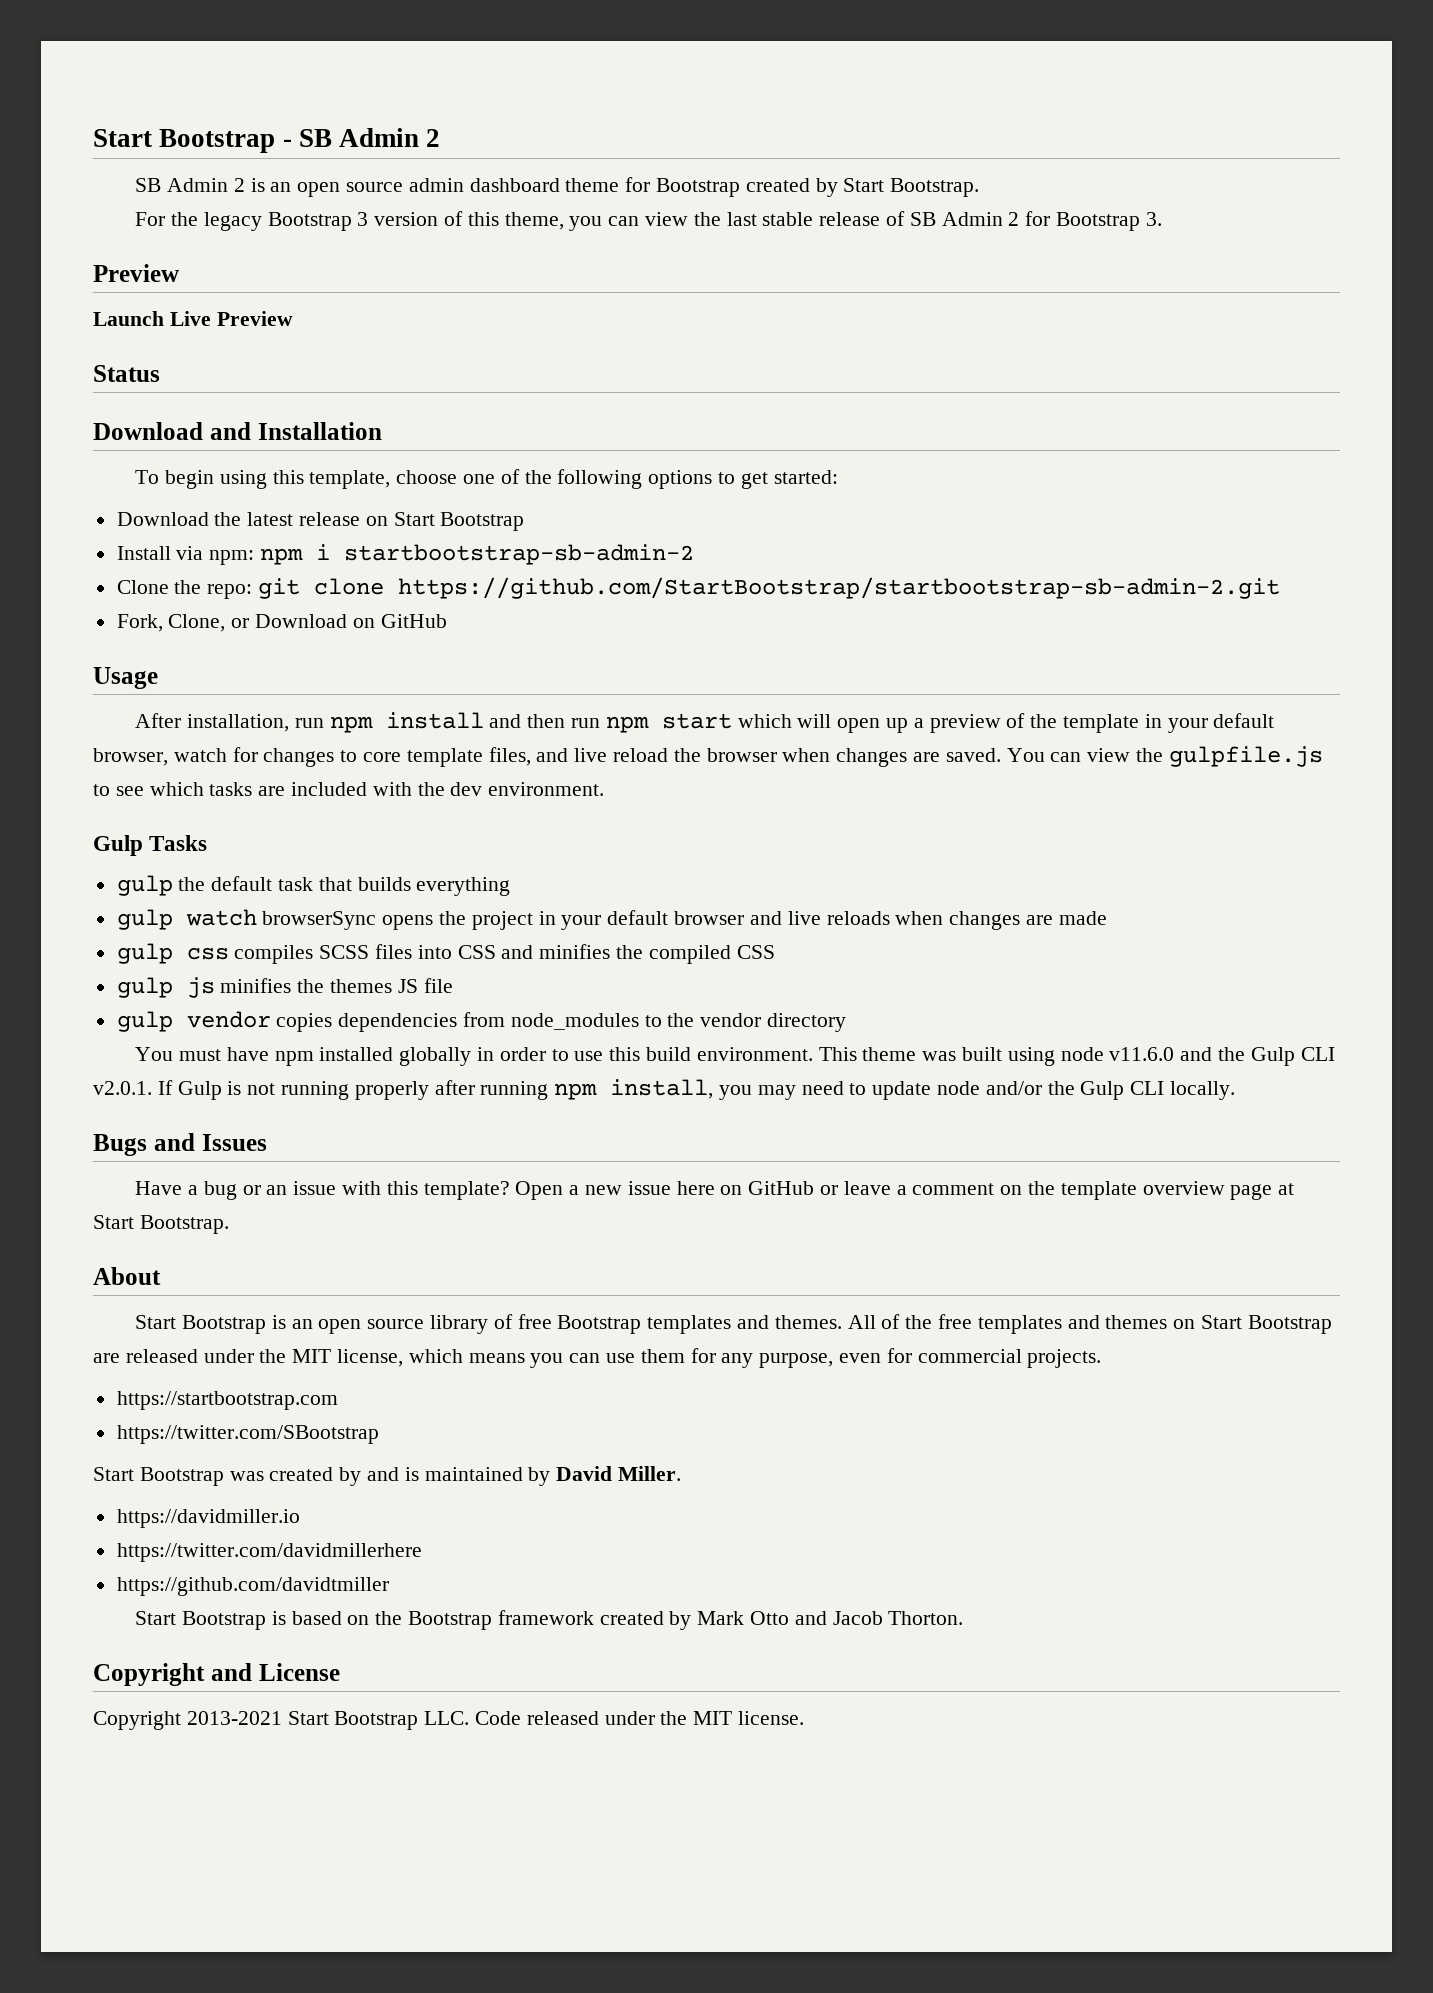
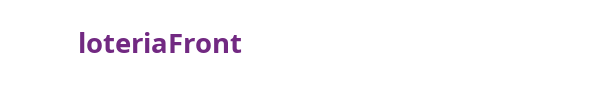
[93,128,441,153] [135,177,980,197] [135,211,1162,231] [93,264,179,282] [93,311,293,326] [93,365,160,382] [93,422,382,440] [135,469,838,489] [116,512,525,531] [116,544,695,565] [116,577,1281,599] [116,614,447,632] [93,667,158,689] [135,712,1275,733] [93,746,1323,767] [93,782,605,796] [93,835,208,856] [116,875,511,896] [116,909,1107,930] [116,943,775,964] [116,977,453,998] [116,1011,847,1032] [135,1047,1335,1066] [93,1079,1236,1100] [93,1133,267,1156] [135,1181,1295,1200] [93,1215,229,1234] [93,1267,161,1285] [135,1314,1332,1334] [93,1348,1102,1368] [116,1391,338,1410] [116,1425,379,1444] [93,1466,682,1486] [116,1509,300,1528] [116,1543,422,1562] [116,1577,389,1596] [135,1610,964,1630] [93,1663,340,1686] [93,1711,805,1730] Start Bootstrap - SB Admin 2 // SB Admin 2 is an open source admin dashboard theme for Bootstrap created by Start Bootstrap. // For the legacy Bootstrap 3 version of this theme, you can view the last stable release of SB Admin 2 for Bootstrap 3. // Preview // Launch Live Preview // Status // Download and Installation // To begin using this template, choose one of the following options to get started: // Download the latest release on Start Bootstrap // Install via npm: npm i startbootstrap-sb-admin-2 // Clone the repo: git clone https://github.com/StartBootstrap/startbootstrap-sb-admin-2.git // Fork, Clone, or Download on GitHub // Usage // After installation, run npm install and then run npm start which will open up a preview of the template in your default browser, watch for changes to core template files, and live reload the browser when changes are saved. You can view the gulpfile.js to see which tasks are included with the dev environment. // Gulp Tasks // gulp the default task that builds everything // gulp watch browserSync opens the project in your default browser and live reloads when changes are made // gulp css compiles SCSS files into CSS and minifies the compiled CSS // gulp js minifies the themes JS file // gulp vendor copies dependencies from node_modules to the vendor directory // You must have npm installed globally in order to use this build environment. This theme was built using node v11.6.0 and the Gulp CLI v2.0.1. If Gulp is not running properly after running npm install, you may need to update node and/or the Gulp CLI locally. // Bugs and Issues // Have a bug or an issue with this template? Open a new issue here on GitHub or leave a comment on the template overview page at Start Bootstrap. // About // Start Bootstrap is an open source library of free Bootstrap templates and themes. All of the free templates and themes on Start Bootstrap are released under the MIT license, which means you can use them for any purpose, even for commercial projects. // https://startbootstrap.com // https://twitter.com/SBootstrap // Start Bootstrap was created by and is maintained by David Miller. // https://davidmiller.io // https://twitter.com/davidmillerhere // https://github.com/davidtmiller // Start Bootstrap is based on the Bootstrap framework created by Mark Otto and Jacob Thorton. // Copyright and License // Copyright 2013-2021 Start Bootstrap LLC. Code released under the MIT license. -> [78,32,242,53] loteriaFront

